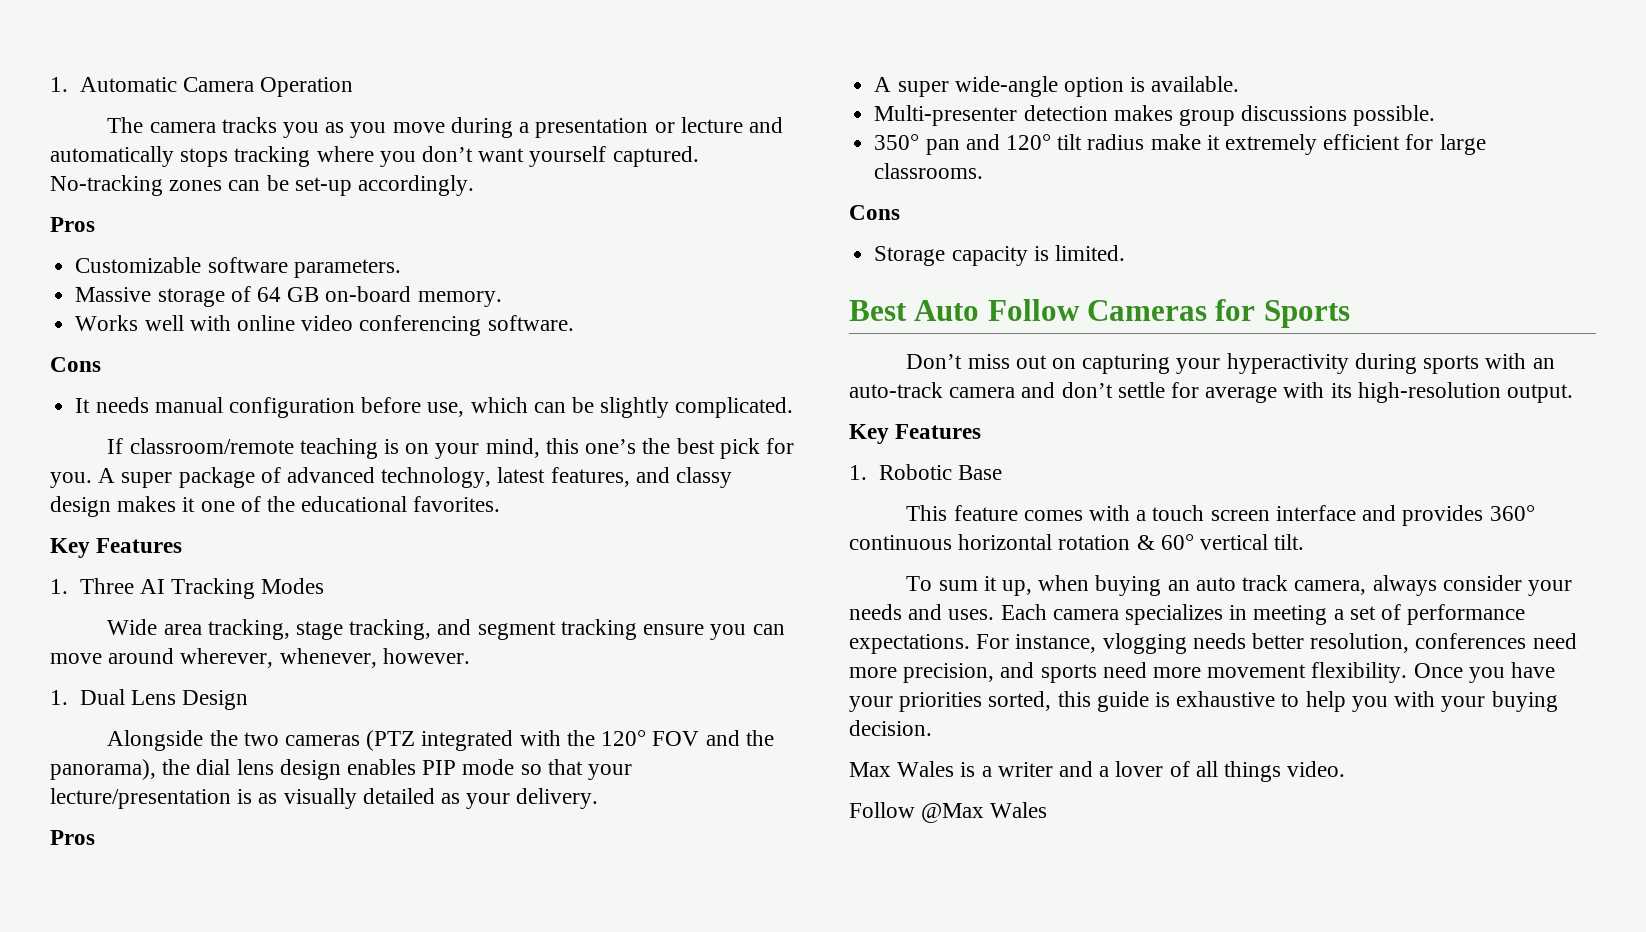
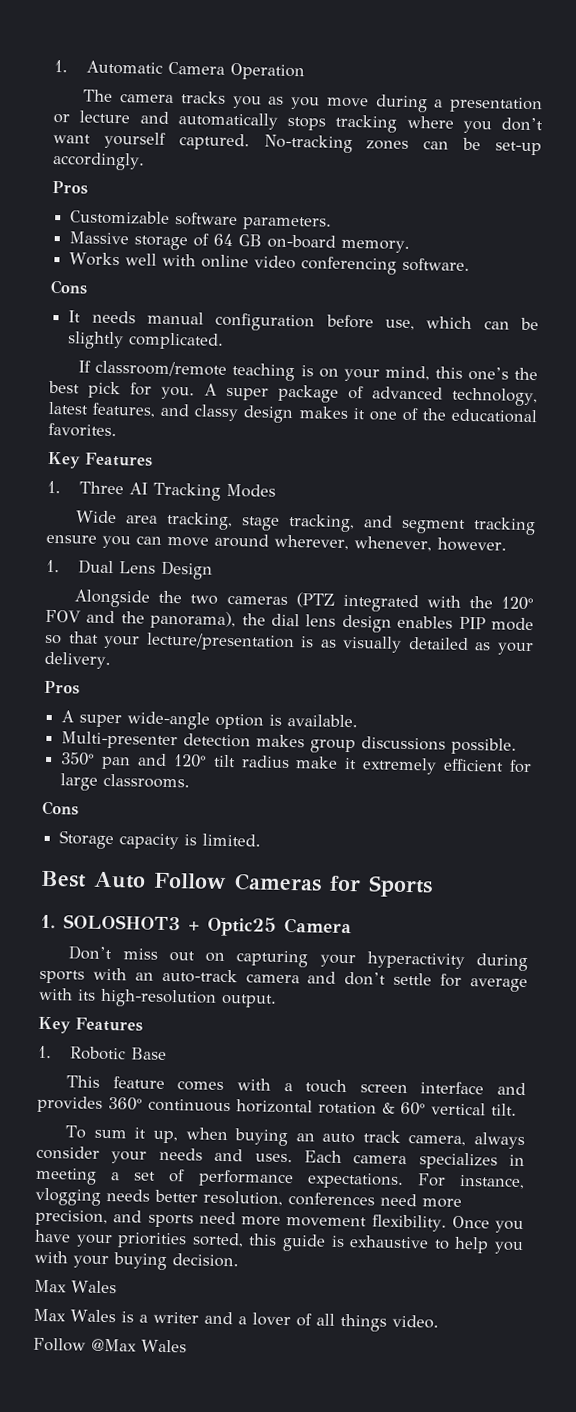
(1350, 314) none -> [40,914,352,937] // 1. SOLOSHOT3 + Optic25 Camera
(955, 769) none -> [33,1308,116,1323] // Max Wales

